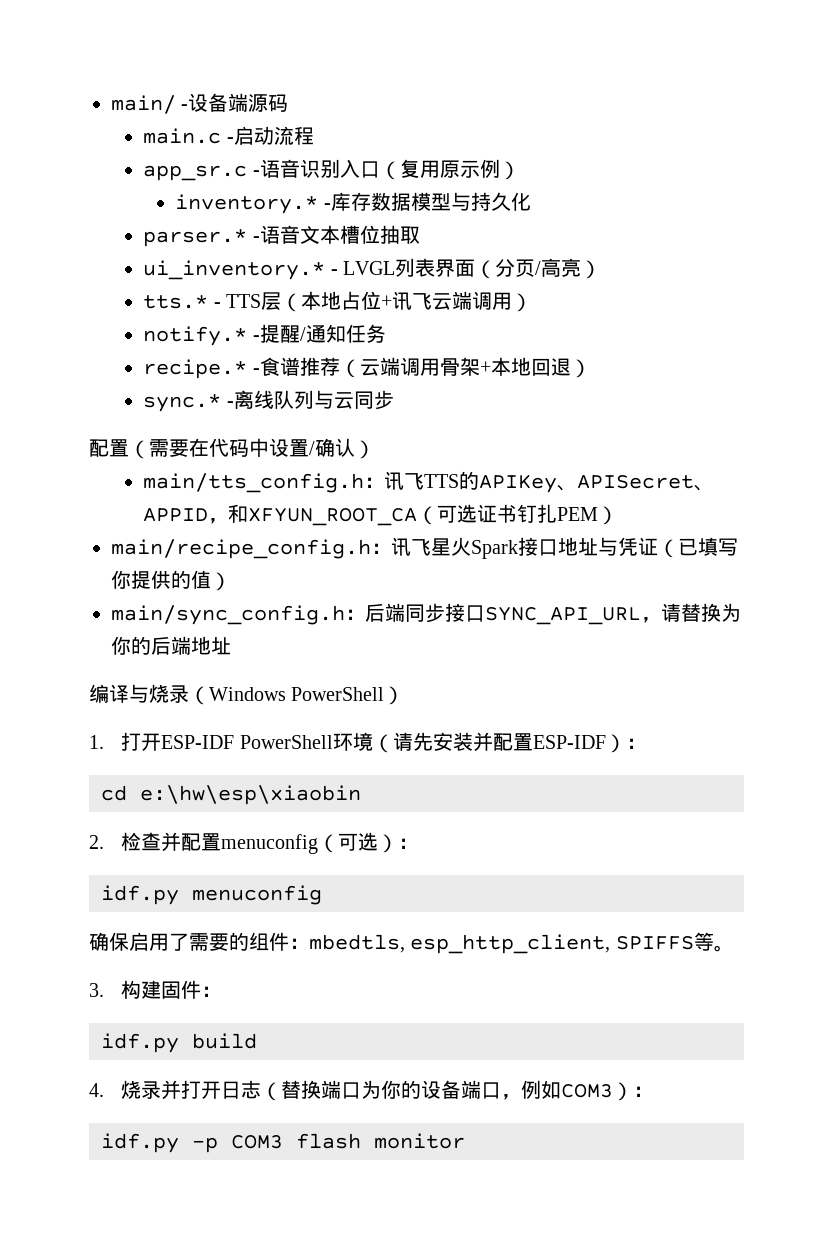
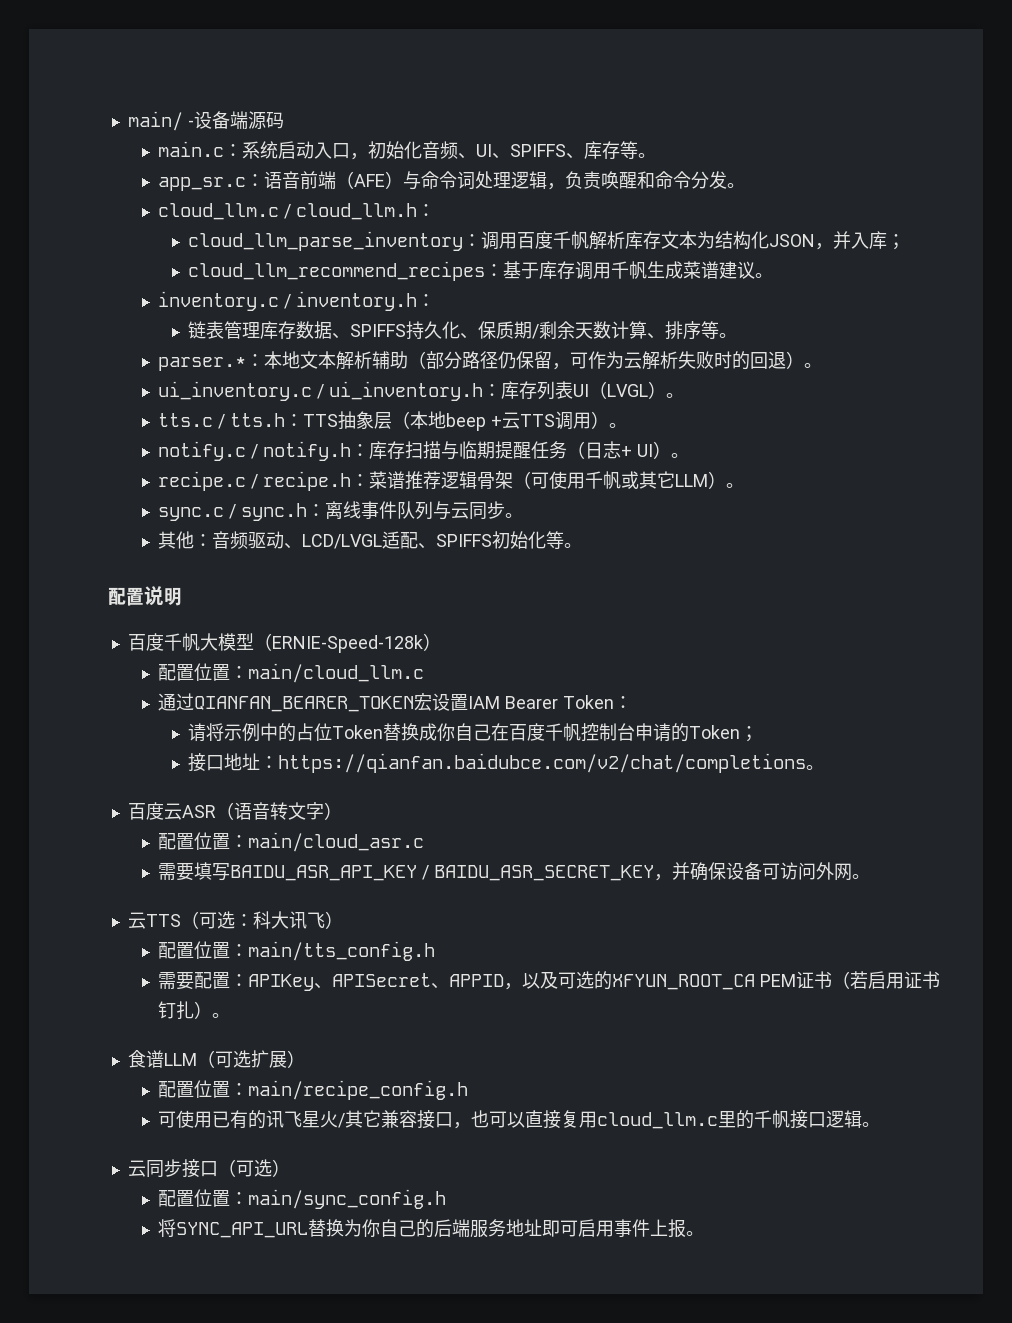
[226,126,314,145] [143,159,520,181] [175,194,331,214] -启动流程 // app_sr.c -语音识别入口（复用原示例） // inventory.* - -> [224,141,657,160] [158,171,746,191] [158,203,435,220] [188,231,906,251] [188,261,774,281] [158,291,435,311] [188,321,261,339] ：系统启动入口，初始化音频、UI、SPIFFS、库存等。 // app_sr.c：语音前端（AFE）与命令词处理逻辑，负责唤醒和命令分发。 // cloud_llm.c / cloud_llm.h： // cloud_llm_parse_inventory：调用百度千帆解析库存文本为结构化JSON，并入库； // cloud_llm_recommend_recipes：基于库存调用千帆生成菜谱建议。 // inventory.c / inventory.h： // 链表管理
[410,192,471,211] 模型与 -> [332,324,407,339] 、SPIFFS
[143,225,420,247] [143,258,602,280] [143,291,533,312] [143,324,386,346] [143,357,591,379] [143,390,394,412] [89,438,375,459] [143,471,480,493] // parser.* -语音文本槽位抽取 // ui_inventory.* - LVGL列表界面（分页/高亮） // tts.* - TTS层（本地占位+讯飞云端调用） // notify.* -提醒/通知任务 // recipe.* -食谱推荐（云端调用骨架+本地回退） // sync.* -离线队列与云同步 // 配置（需要在代码中设置/确认） // main/tts_config.h：讯飞TTS的 -> [460,321,738,340] [158,351,823,371] [158,381,684,401] [158,411,627,431] [158,441,689,461] [158,471,744,491] [158,501,523,521] [158,531,583,549] [108,586,182,606] [127,633,441,653] [158,663,425,683] [158,693,632,712] [188,723,759,742] [188,753,825,773] [127,802,342,820] [158,832,425,852] [158,862,870,881] [127,911,343,929] [158,941,436,961] [158,972,249,990] 、保质期/剩余天数计算、排序等。 // parser.*：本地文本解析辅助（部分路径仍保留，可作为云解析失败时的回退）。 // ui_inventory.c / ui_inventory.h：库存列表UI（LVGL）。 // tts.c / tts.h：TTS抽象层（本地beep +云TTS调用）。 // notify.c / notify.h：库存扫描与临期提醒任务（日志+ UI）。 // recipe.c / recipe.h：菜谱推荐逻辑骨架（可使用千帆或其它LLM）。 // sync.c / sync.h：离线事件队列与云同步。 // 其他：音频驱动、LCD/LVGL适配、SPIFFS初始化等。 // 配置说明 // 百度千帆大模型（ERNIE-Speed-128k） // 配置位置：main/cloud_llm.c // 通过QIANFAN_BEARER_TOKEN宏设置IAM Bearer Token： // 请将示例中的占位Token替换成你自己在百度千帆控制台申请的Token； // 接口地址：https://qianfan.baidubce.com/v2/chat/completions。 // 百度云ASR（语音转文字） // 配置位置：main/cloud_asr.c // 需要填写BAIDU_ASR_API_KEY / BAIDU_ASR_SECRET_KEY，并确保设备可访问外网。 // 云TTS（可选：科大讯飞） // 配置位置：main/tts_config.h // 需要配置：
[228,504,619,526] [111,537,738,559] [111,570,231,591] [111,603,741,625] [111,636,231,655] [89,684,405,705] [89,732,646,753] [101,785,361,805] [89,832,419,854] [101,885,322,905] [89,932,734,954] [89,980,222,999] [101,1033,257,1053] [89,1080,654,1101] [101,1133,465,1153] 和XFYUN_ROOT_CA（可选证书钉扎PEM） // main/recipe_config.h：讯飞星火Spark接口地址与凭证（已填写你提供的值） // main/sync_config.h：后端同步接口SYNC_API_URL，请替换为你的后端地址 // 编译与烧录（Windows PowerShell） // 1.打开ESP-IDF PowerShell环境（请先安装并配置ESP-IDF）： // cd e:\hw\esp\xiaobin // 2.检查并配置menuconfig（可选）： // idf.py menuconfig // 确保启用了需要的组件：mbedtls, esp_http_client, SPIFFS等。 // 3.构建固件： // idf.py build // 4.烧录并打开日志（替换端口为你的设备端口，例如COM3）： // idf.py -p COM3 flash monitor -> [522,971,940,990] [158,1001,231,1020] [127,1050,305,1068] [158,1080,469,1100] [158,1110,881,1129] [127,1159,290,1178] [158,1189,447,1209] [158,1219,705,1238] 以及可选的XFYUN_ROOT_CA PEM证书（若启用证书钉扎）。 // 食谱LLM（可选扩展） // 配置位置：main/recipe_config.h // 可使用已有的讯飞星火/其它兼容接口，也可以直接复用cloud_llm.c里的千帆接口逻辑。 // 云同步接口（可选） // 配置位置：main/sync_config.h // 将SYNC_API_URL替换为你自己的后端服务地址即可启用事件上报。

